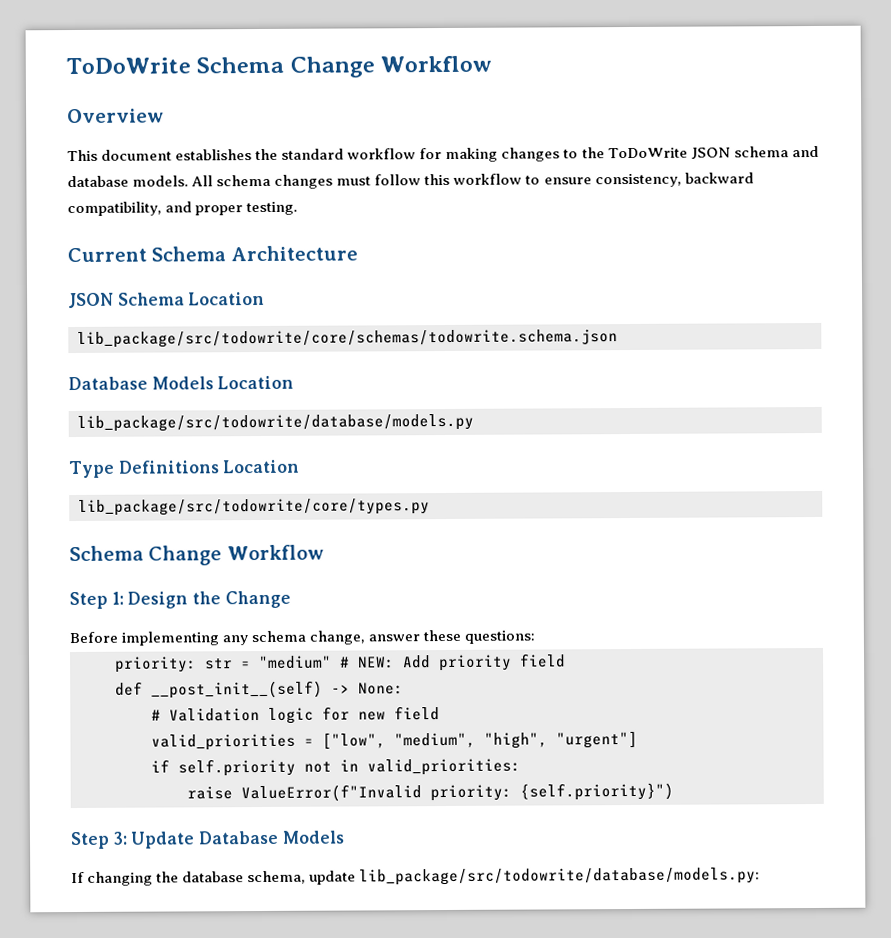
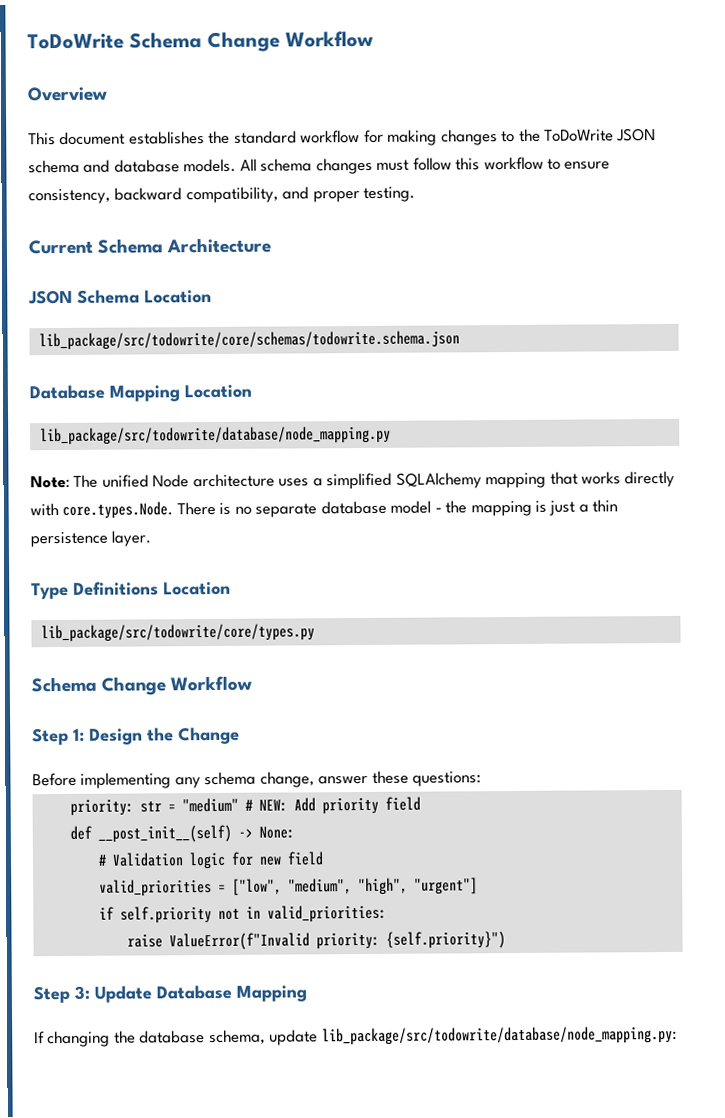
[151,375,295,390] [77,413,474,432] Models Location // lib_package/src/todowrite/database/models.py -> [109,384,252,402] [39,425,391,446] [30,470,676,490] [30,499,619,519] [30,530,152,548] Mapping Location // lib_package/src/todowrite/database/node_mapping.py // Note: The unified Node architecture uses a simplified SQLAlchemy mapping that works directly with core.types.Node. There is no separate database model - the mapping is just a thin persistence layer.
[281,830,345,844] Models -> [236,985,307,1002] Mapping
[359,867,761,886] lib_package/src/todowrite/database/models.py: -> [321,1025,677,1046] lib_package/src/todowrite/database/node_mapping.py:

